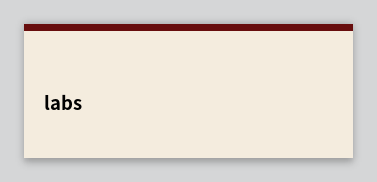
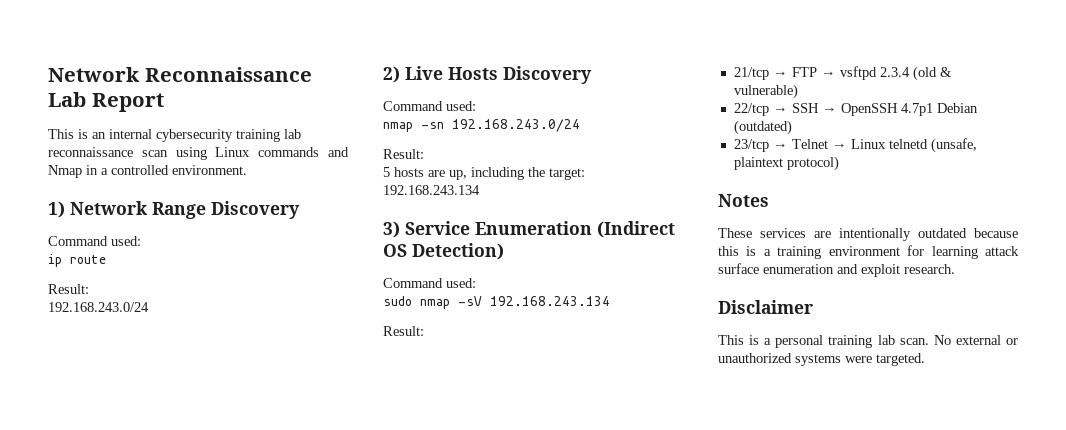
[44,94,82,110] labs -> [48,67,312,82] [48,92,164,112] [48,129,301,142] [48,147,350,160] [48,165,247,178] [48,201,300,219] [48,236,141,246] [48,254,106,267] [48,284,89,294] [48,302,149,312] [383,66,592,84] [383,101,476,111] [383,119,580,132] [383,149,424,159] [383,167,585,180] [383,185,480,195] [383,221,675,238] [383,243,504,260] [383,278,476,288] [383,296,610,309] [383,326,424,336] [733,66,952,81] [733,84,798,99] [733,103,978,116] [733,120,792,135] [733,138,977,153] [733,156,839,171] [718,194,769,207] [718,228,1018,241] [718,245,1019,259] [718,263,955,277] [718,300,813,314] [718,335,1018,348] [718,353,925,366] Network Reconnaissance Lab Report // This is an internal cybersecurity training lab reconnaissance scan using Linux commands and Nmap in a controlled environment. // 1) Network Range Discovery // Command used: // ip route // Result: // 192.168.243.0/24 // 2) Live Hosts Discovery // Command used: // nmap -sn 192.168.243.0/24 // Result: // 5 hosts are up, including the target: 192.168.243.134 // 3) Service Enumeration (Indirect OS Detection) // Command used: // sudo nmap -sV 192.168.243.134 // Result: // 21/tcp → FTP → vsftpd 2.3.4 (old & vulnerable) // 22/tcp → SSH → OpenSSH 4.7p1 Debian (outdated) // 23/tcp → Telnet → Linux telnetd (unsafe, plaintext protocol) // Notes // These services are intentionally outdated because this is a training environment for learning attack surface enumeration and exploit research. // Disclaimer // This is a personal training lab scan. No external or unauthorized systems were targeted.

